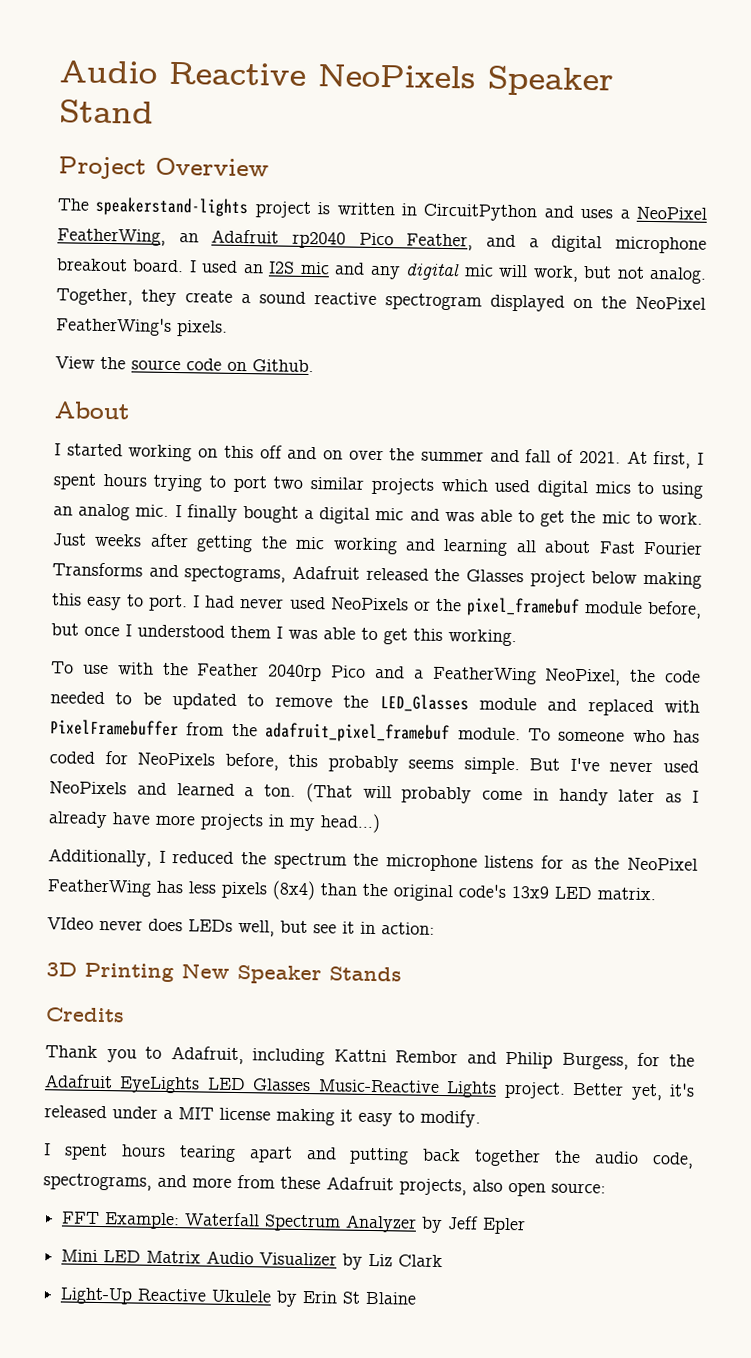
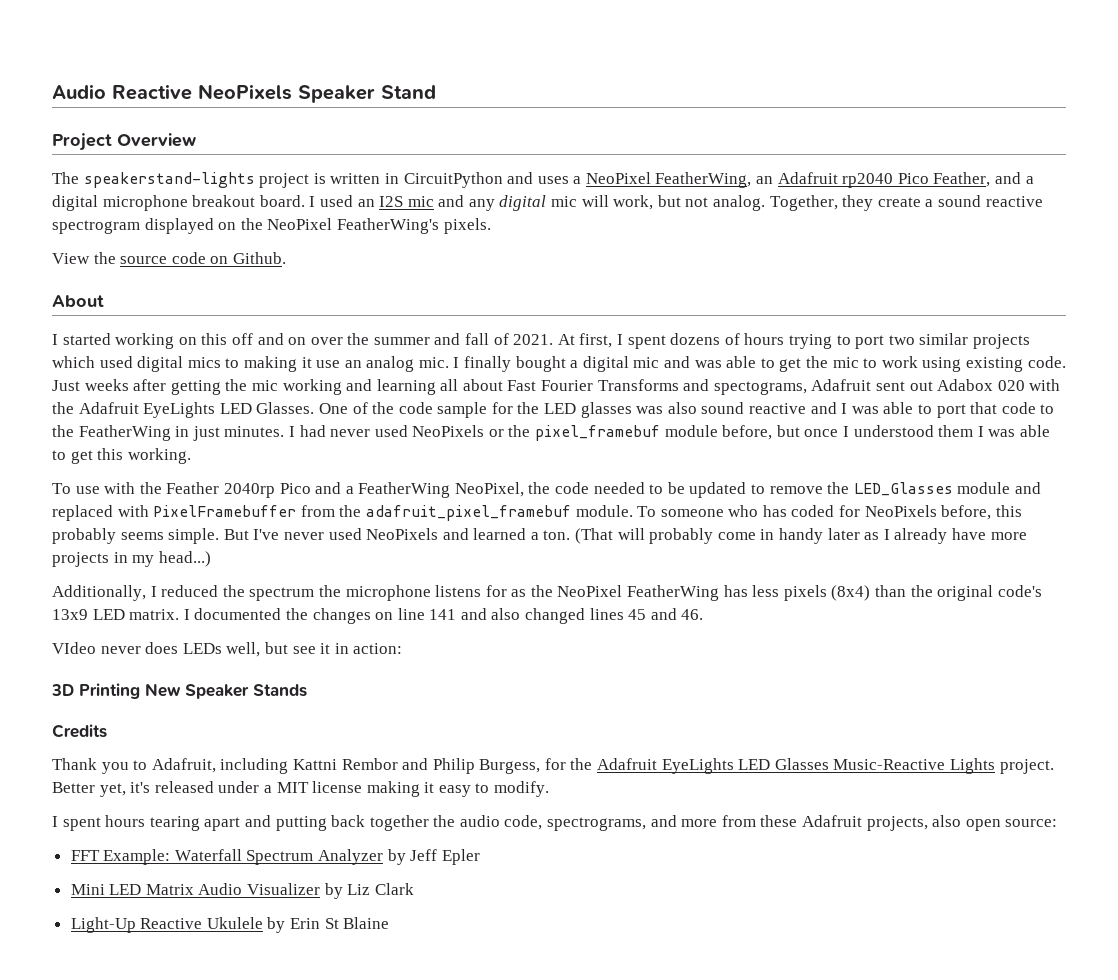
(96, 481) none -> [670,333,740,345] dozens of
[661,482,704,499] using -> [243,356,341,372] making it use
[657,512,703,525] work. -> [881,356,1066,372] work using existing code.
[365,567,702,589] [52,593,189,612] released the Glasses project below making this easy to port. -> [876,379,1061,391] [52,402,1055,418] [52,425,285,441] sent out Adabox 020 with the Adafruit EyeLights LED Glasses. One of the code sample for the LED glasses was also sound reactive and I was able to port that code to the FeatherWing in just minutes.
(656, 894) none -> [183,608,704,624] I documented the changes on line 141 and also changed lines 45 and 46.

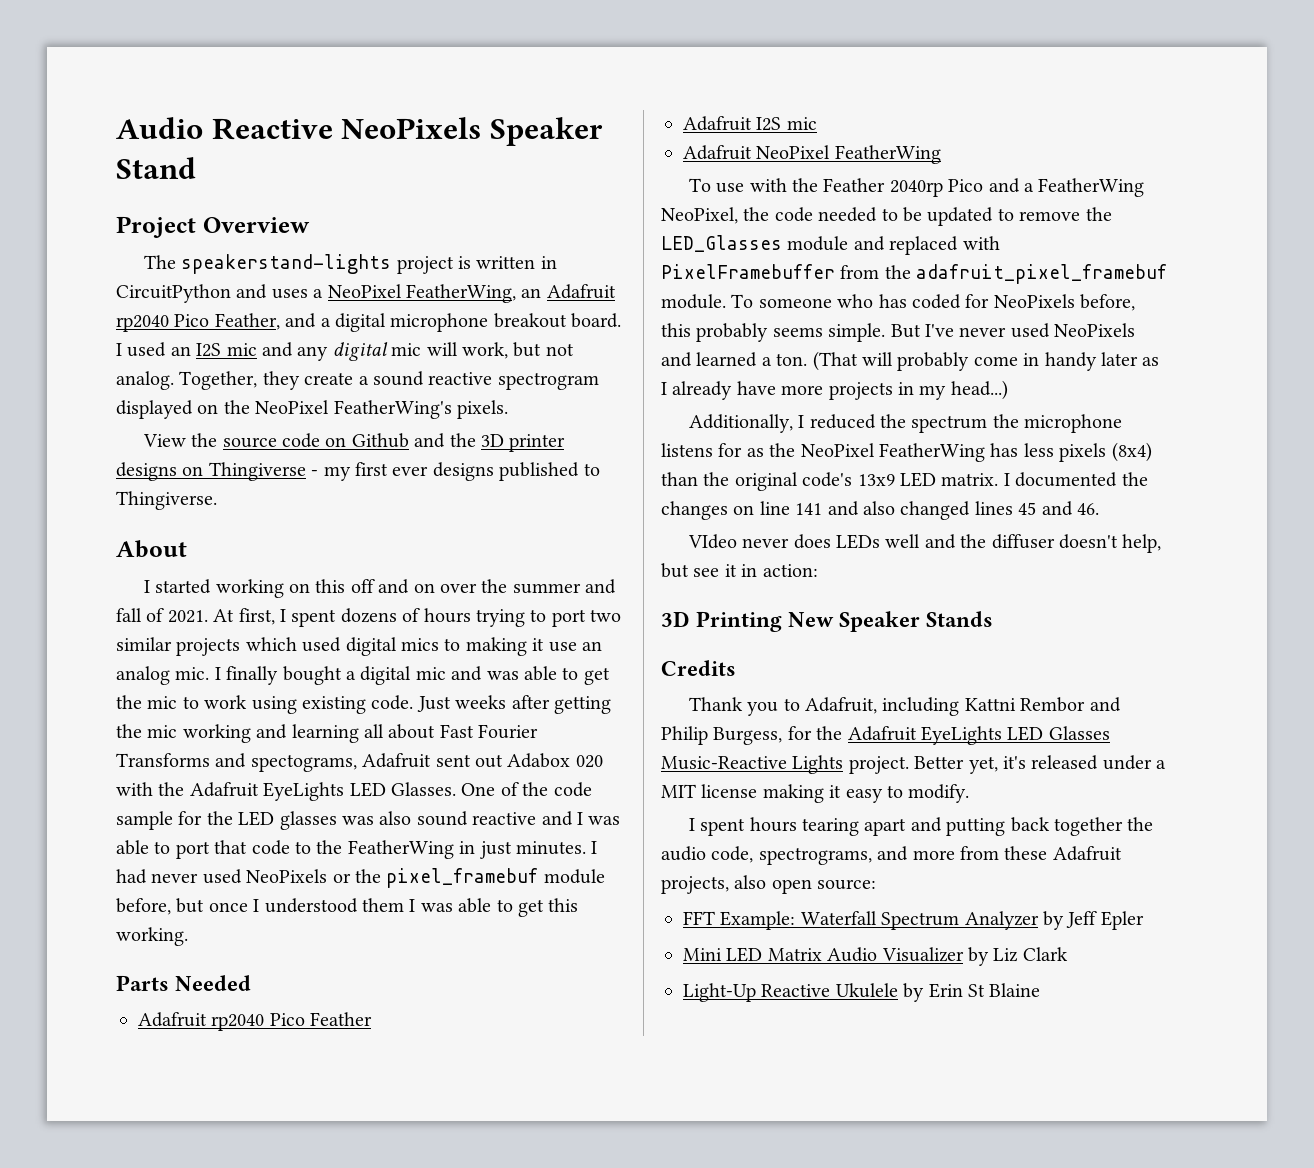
[232,252,286,264] Github. -> [351,433,566,452] [116,462,600,481] [116,491,217,510] Github and the 3D printer designs on Thingiverse - my first ever designs published to Thingiverse.
(191, 456) none -> [116,975,252,991] [138,1012,373,1031] [683,116,817,131] [683,145,941,164] // Parts Needed // Adafruit rp2040 Pico Feather // Adafruit I2S mic // Adafruit NeoPixel FeatherWing
[226,642,261,657] well, -> [885,534,1162,553] well and the diffuser doesn't help,

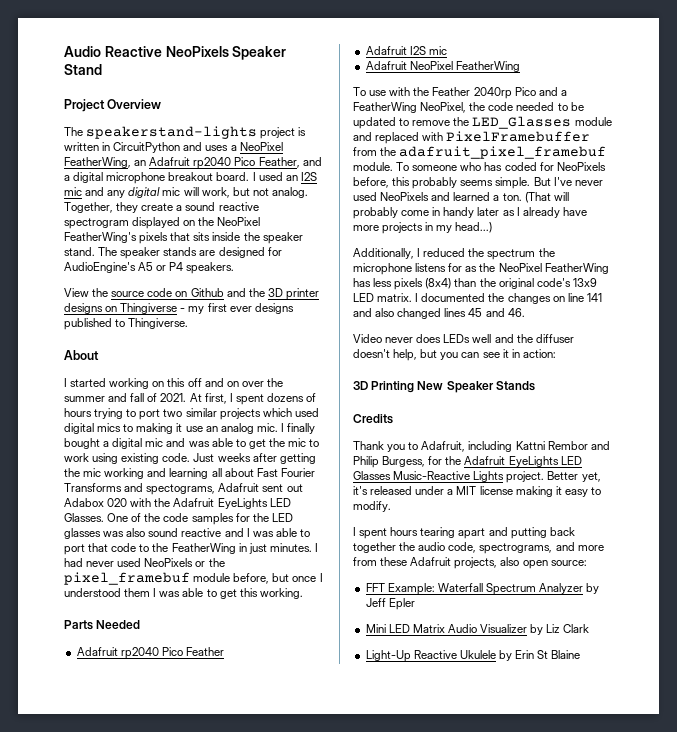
[457,400,508,419] pixels. -> [139,232,303,244] [64,247,282,259] [64,262,235,274] pixels that sits inside the speaker stand. The speaker stands are designed for AudioEngine's A5 or P4 speakers.
[116,811,173,830] sample -> [191,513,234,525] samples
[687,534,737,549] VIdeo -> [353,334,382,343] Video
(689, 570) none -> [440,352,480,360] you can

